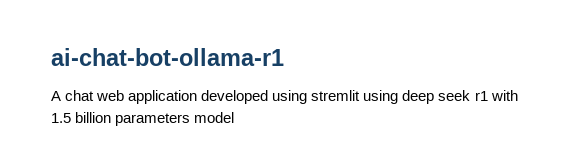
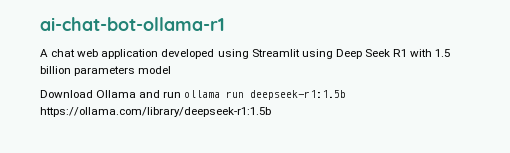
[311,90,488,104] stremlit using deep seek r1 -> [251,49,408,59] Streamlit using Deep Seek R1
(235, 117) none -> [40,90,347,100] [40,107,271,117] // Download Ollama and run ollama run deepseek-r1:1.5b https://ollama.com/library/deepseek-r1:1.5b

